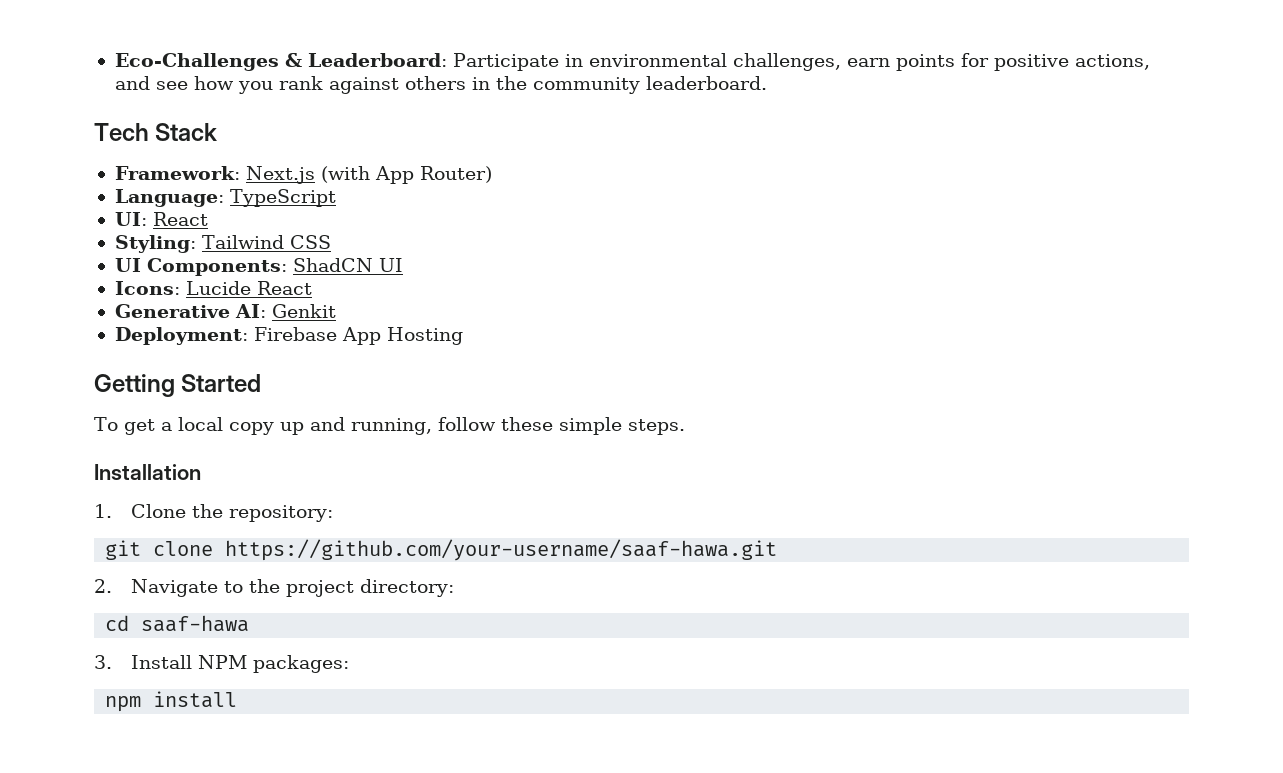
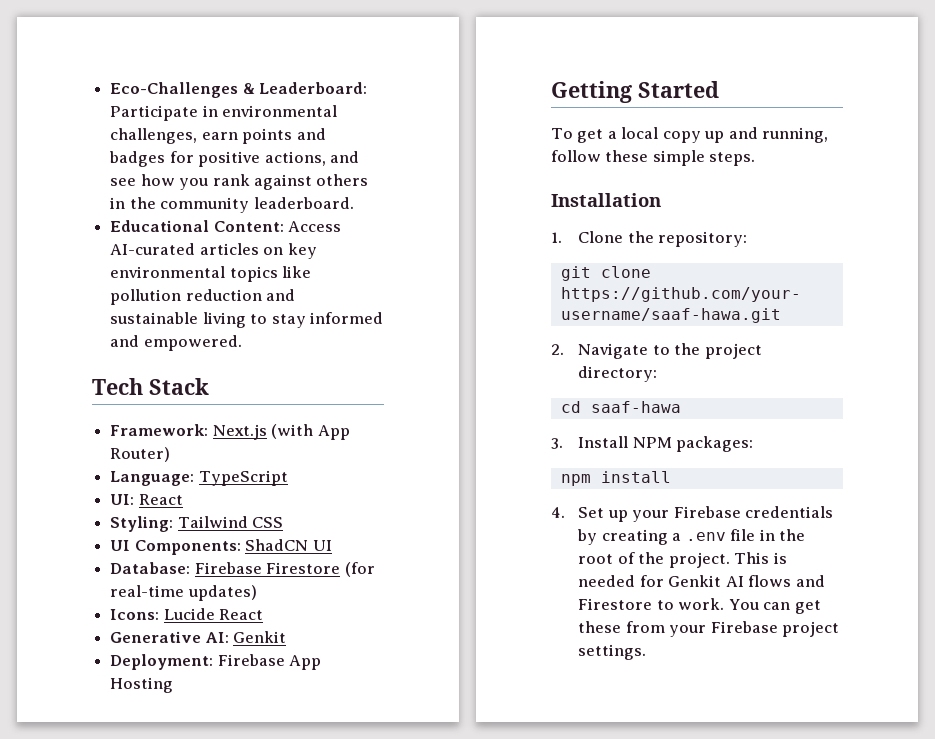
(955, 62) none -> [296,128,326,140] [109,151,166,167] and badges
(767, 83) none -> [110,220,342,232] [110,243,317,259] [110,266,312,282] [110,289,296,305] [110,312,383,328] [110,335,242,351] // Educational Content: Access AI-curated articles on key environmental topics like pollution reduction and sustainable living to stay informed and empowered.
(403, 265) none -> [110,562,375,577] [110,585,257,601] // Database: Firebase Firestore (for real-time updates)
(238, 699) none -> [551,506,834,522] [577,529,805,545] [578,552,787,568] [578,575,825,587] [578,598,821,614] [578,621,840,637] [578,644,647,660] // 4. Set up your Firebase credentials by creating a .env file in the root of the project. This is needed for Genkit AI flows and Firestore to work. You can get these from your Firebase project settings.

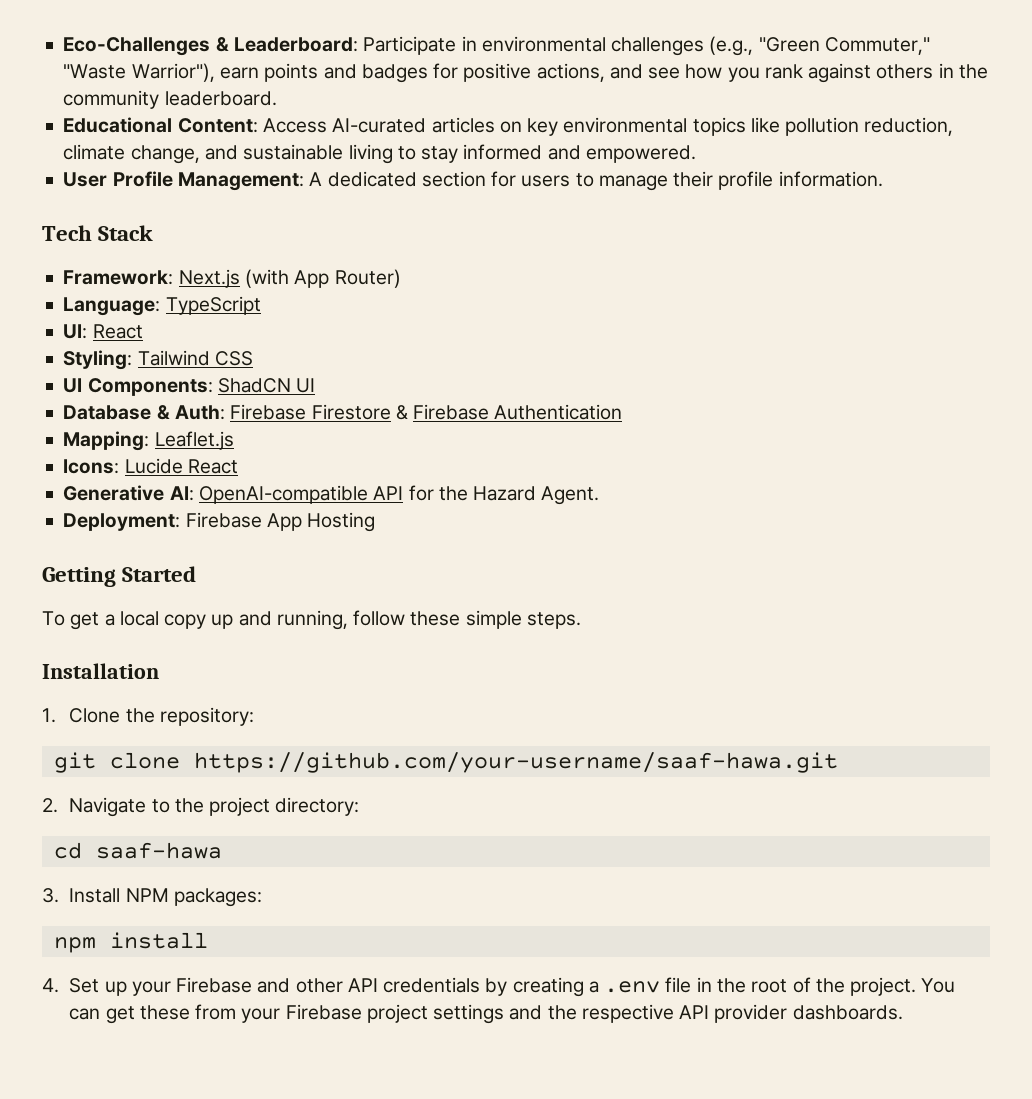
[110,128,198,144] challenges, -> [611,36,930,56] [63,63,215,82] challenges (e.g., "Green Commuter," "Waste Warrior"),
[185,289,262,301] reduction -> [864,117,954,136] [63,144,200,164] reduction, climate change,
(242, 343) none -> [63,171,883,191] // User Profile Management: A dedicated section for users to manage their profile information.
[110,562,375,577] [110,585,257,601] Database: Firebase Firestore (for real-time updates) -> [63,404,623,420] [63,431,234,451] Database & Auth: Firebase Firestore & Firebase Authentication // Mapping: Leaflet.js
[233,631,287,643] Genkit -> [198,485,600,505] OpenAI-compatible API for the Hazard Agent.
(741, 512) none -> [257,978,378,993] and other API
[734,552,787,564] [578,575,825,587] [578,598,725,610] This is needed for Genkit AI flows and Firestore to work. -> (917, 986) none
[578,644,647,660] settings. -> [433,1004,903,1024] settings and the respective API provider dashboards.

